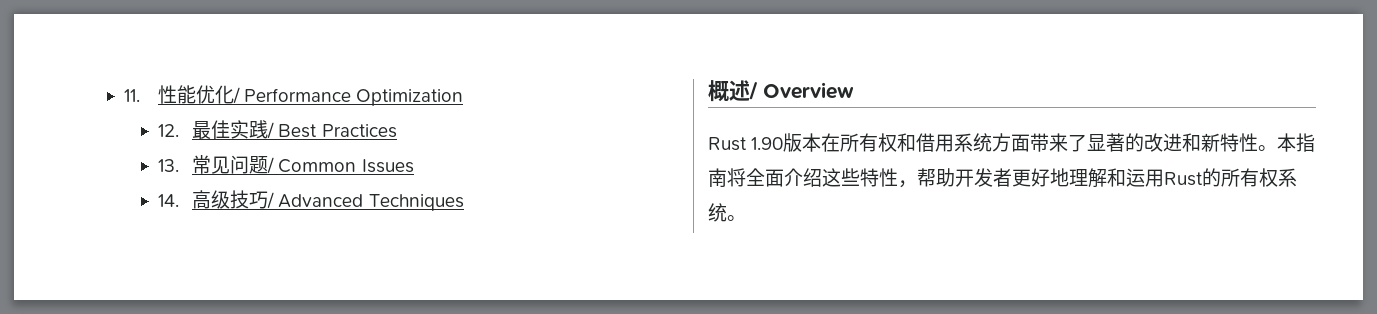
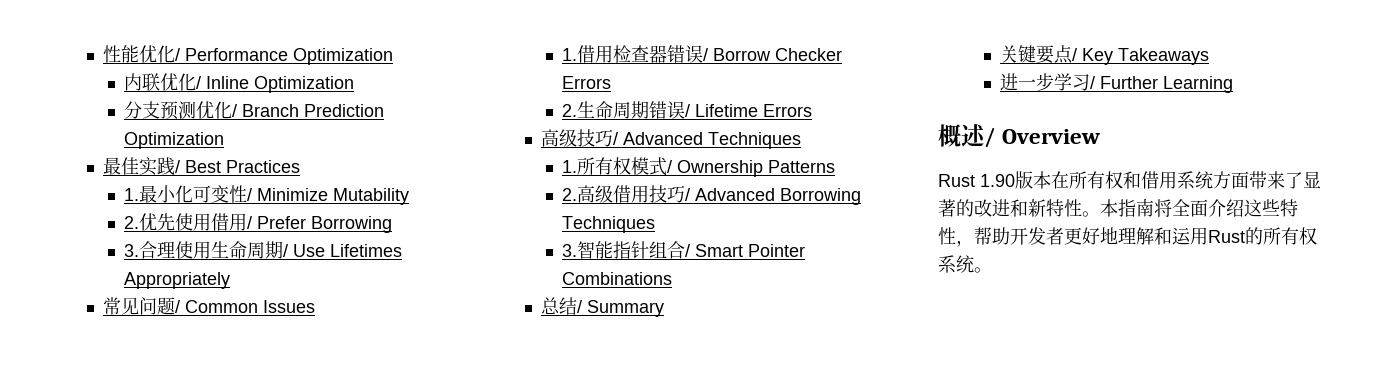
[124,89,141,102] 11. -> (103, 54) none
[158,124,180,137] 12. -> [124,73,355,93] [124,101,385,120] [124,132,225,149] 内联优化/ Inline Optimization // 分支预测优化/ Branch Prediction Optimization //
[158,159,180,172] 13. -> [124,185,410,205] [124,213,393,233] [124,241,403,259] [124,272,231,289] 1.最小化可变性/ Minimize Mutability // 2.优先使用借用/ Prefer Borrowing // 3.合理使用生命周期/ Use Lifetimes Appropriately //
[158,194,180,207] 14. -> [562,45,843,63] [562,76,612,89] [562,101,813,119] 1.借用检查器错误/ Borrow Checker Errors // 2.生命周期错误/ Lifetime Errors //
(464, 202) none -> [562,157,836,177] [562,185,862,205] [562,216,656,233] [562,241,806,259] [562,272,673,285] [541,297,665,317] [1000,45,1210,65] [1000,73,1234,93] // 1.所有权模式/ Ownership Patterns // 2.高级借用技巧/ Advanced Borrowing Techniques // 3.智能指针组合/ Smart Pointer Combinations // 总结/ Summary // 关键要点/ Key Takeaways // 进一步学习/ Further Learning

